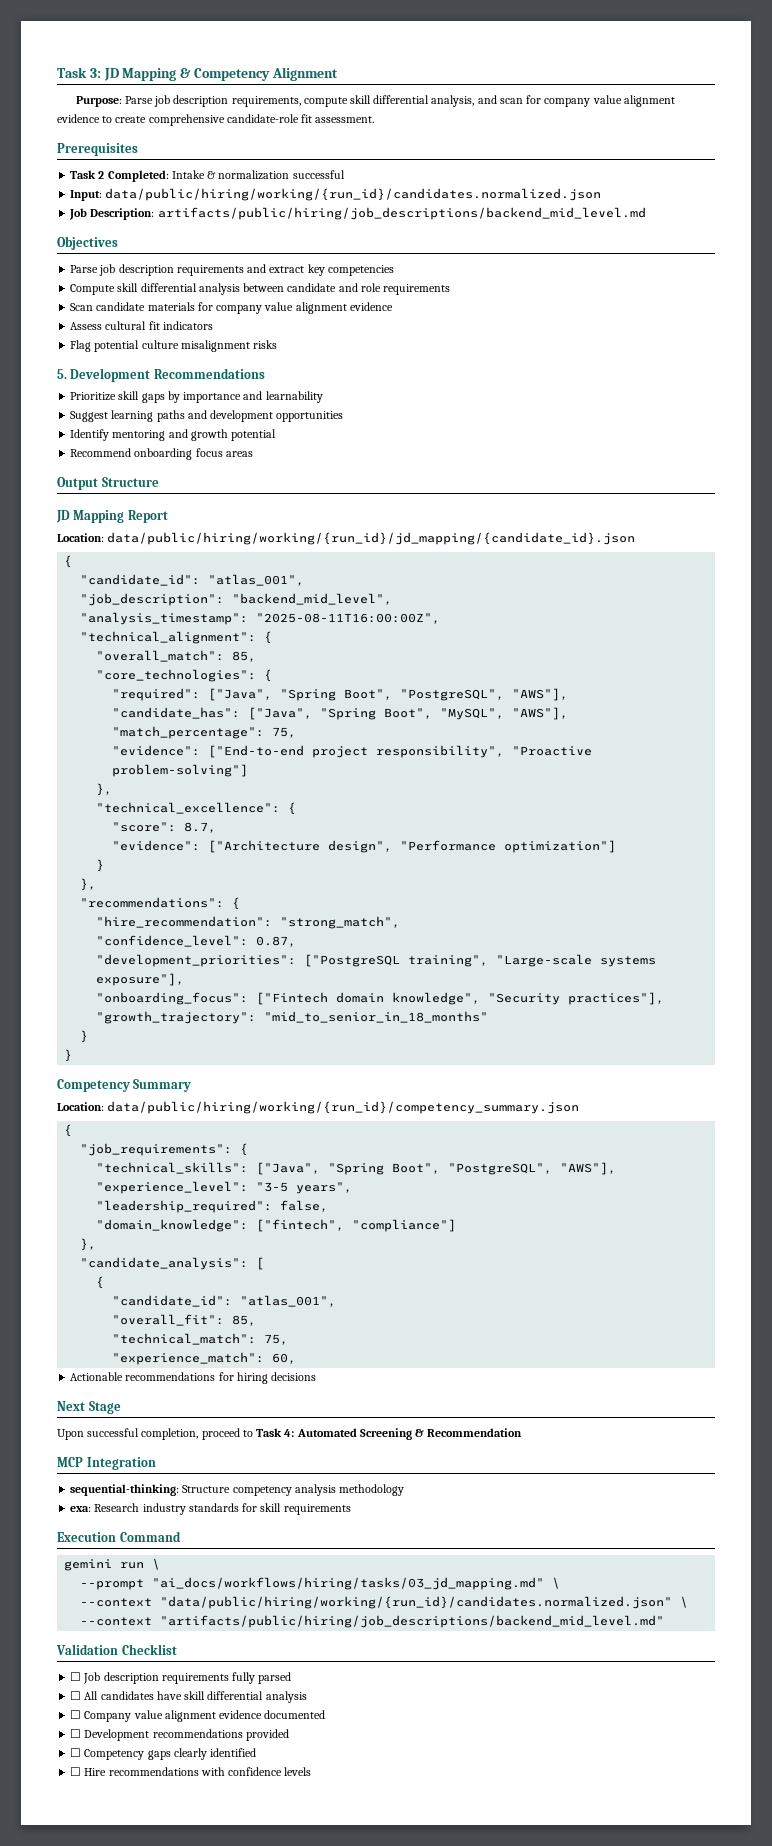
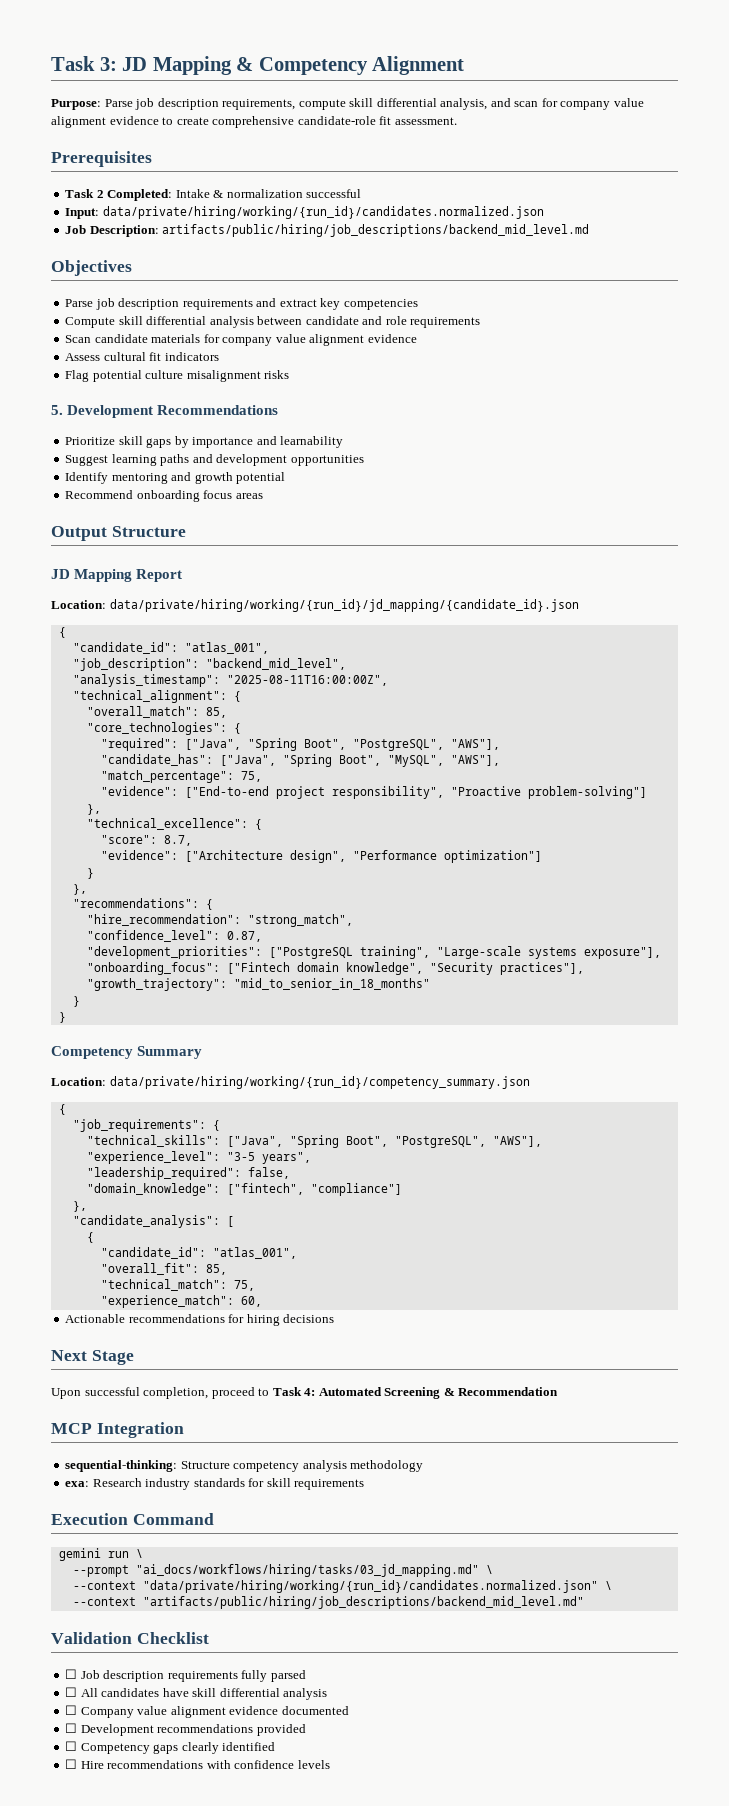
[105,188,602,201] data/public/hiring/working/{run_id}/candidates.normalized.json -> [102,206,544,219] data/private/hiring/working/{run_id}/candidates.normalized.json
[107,532,636,545] data/public/hiring/working/{run_id}/jd_mapping/{candidate_id}.json -> [109,599,579,612] data/private/hiring/working/{run_id}/jd_mapping/{candidate_id}.json
[107,1101,580,1114] data/public/hiring/working/{run_id}/competency_summary.json -> [109,1076,530,1089] data/private/hiring/working/{run_id}/competency_summary.json
[160,1596,673,1609] "data/public/hiring/working/{run_id}/candidates.normalized.json" -> [142,1580,598,1593] "data/private/hiring/working/{run_id}/candidates.normalized.json"

